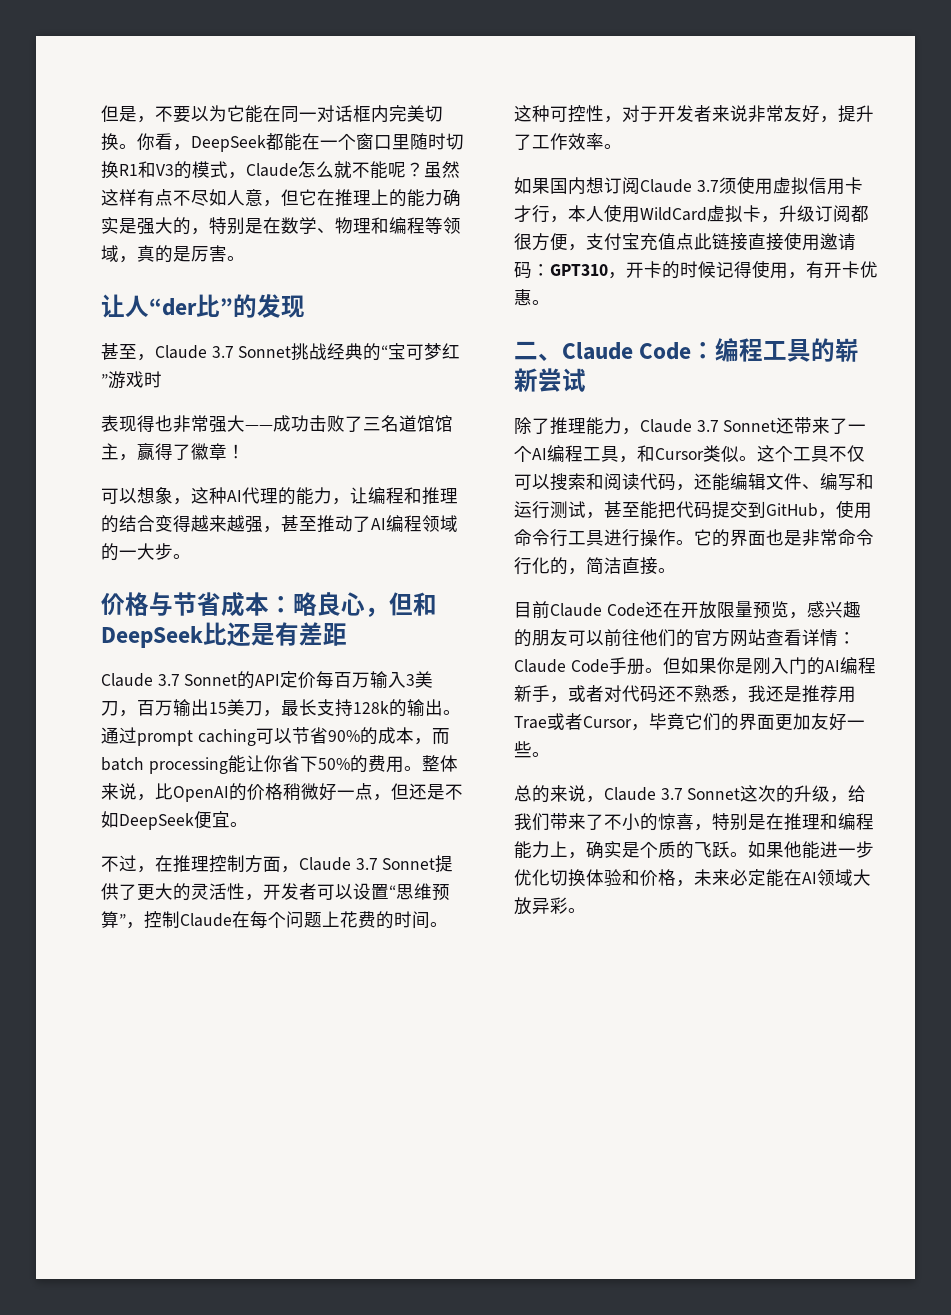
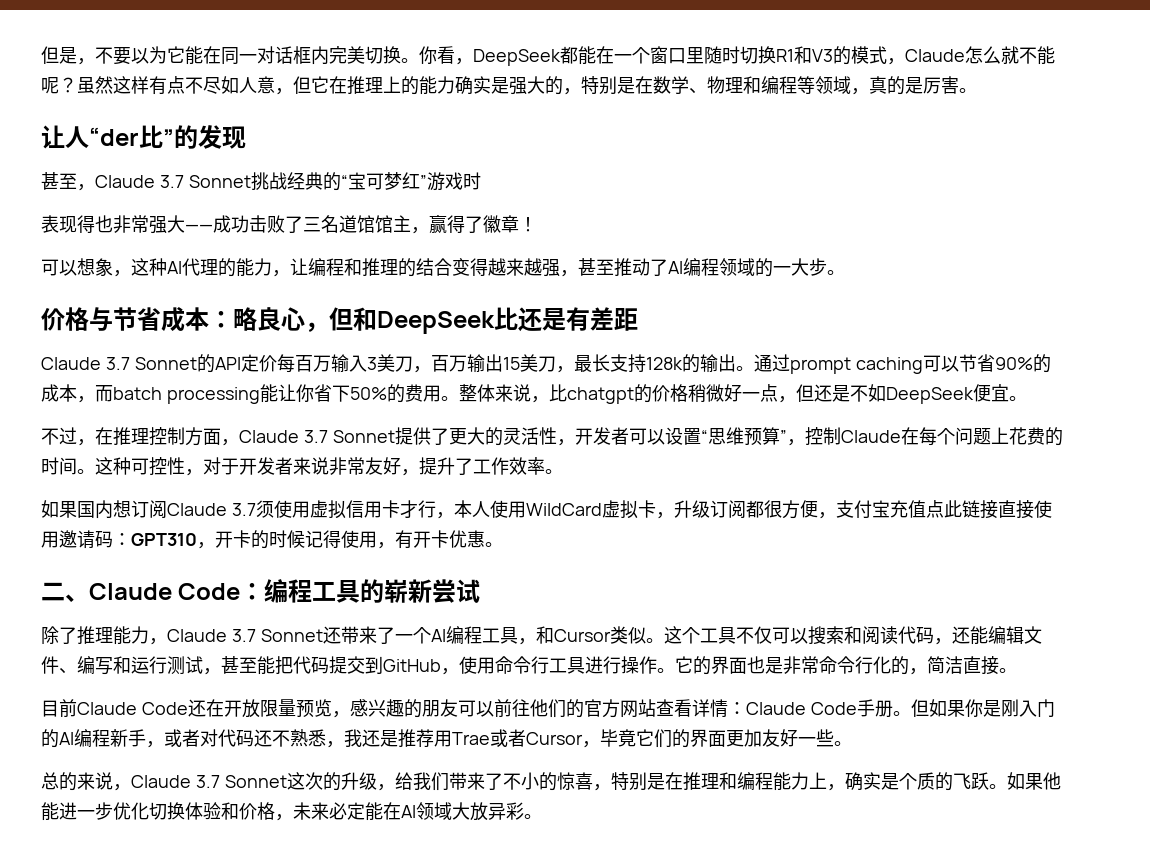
[173,786,229,802] OpenAI -> [566,387,634,404] chatgpt

